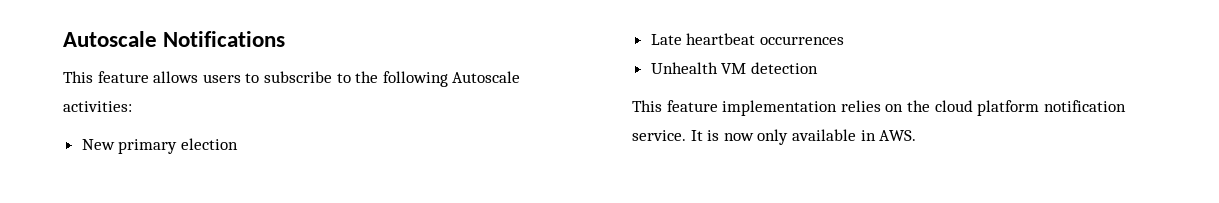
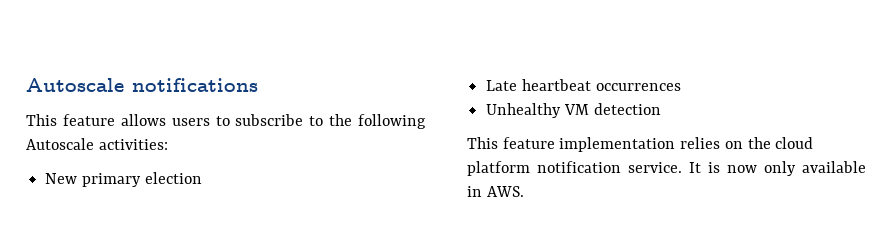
[63,31,286,47] Autoscale Notifications -> [26,78,258,92] Autoscale notifications
[650,62,718,74] Unhealth -> [486,103,562,118] Unhealthy

